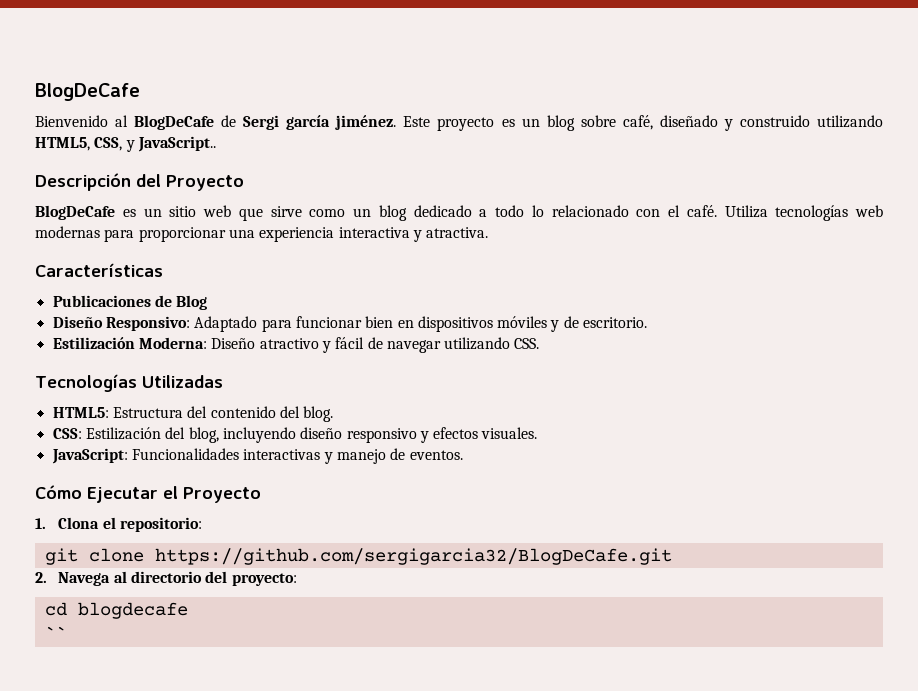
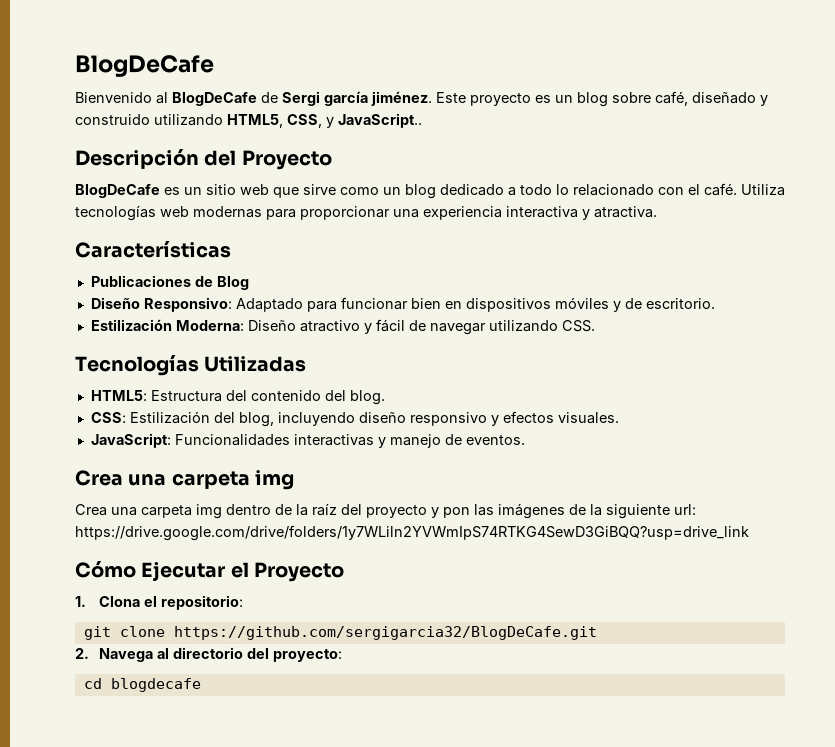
(463, 455) none -> [75,470,294,490] [75,503,696,519] [75,525,749,541] // Crea una carpeta img // Crea una carpeta img dentro de la raíz del proyecto y pon las imágenes de la siguiente url: https://drive.google.com/drive/folders/1y7WLiln2YVWmIpS74RTKG4SewD3GiBQQ?usp=drive_link
[44,626,67,640] // `` -> (201, 685) none

